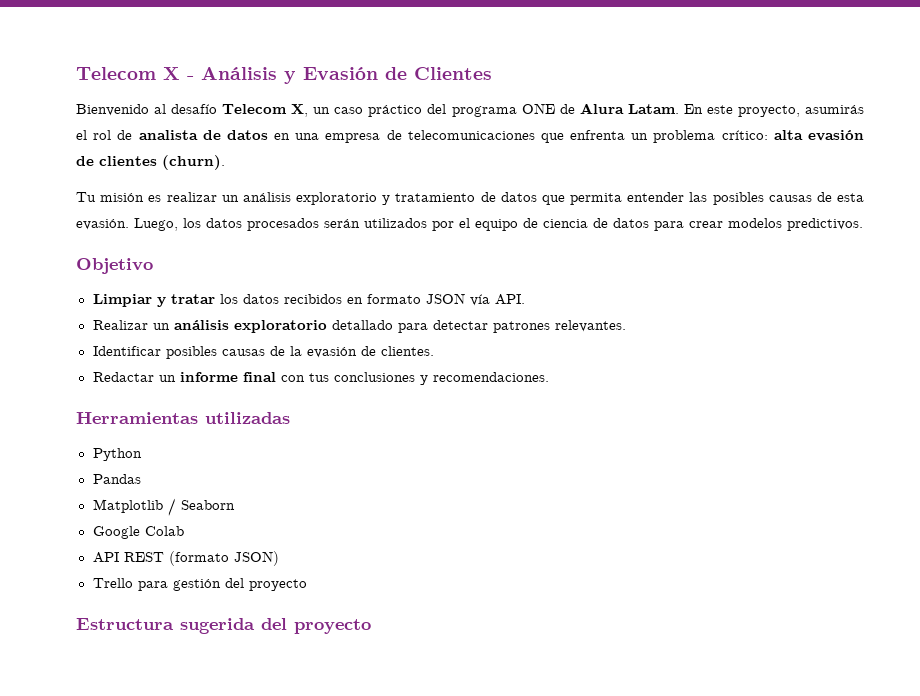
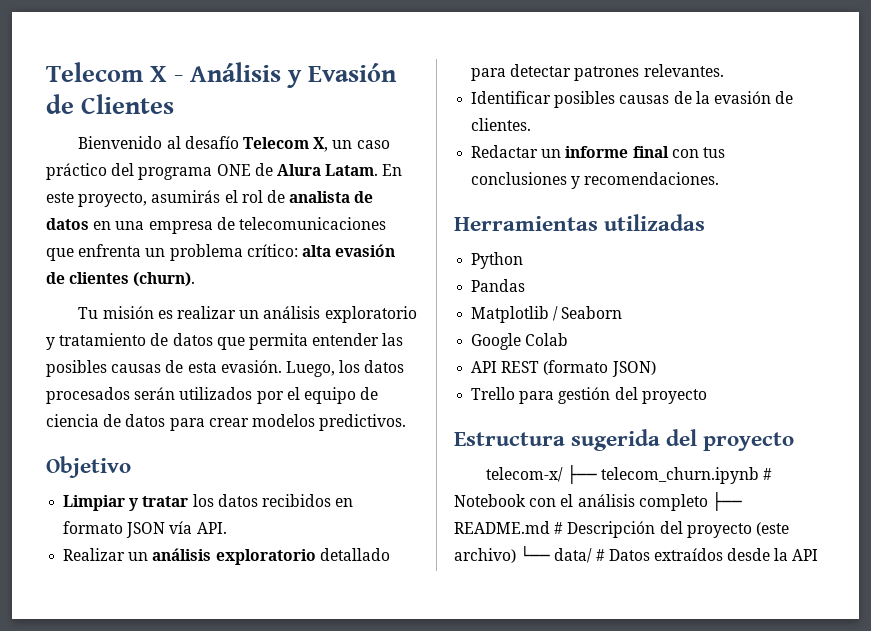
(371, 626) none -> [486,464,773,484] [454,491,742,511] [454,521,789,538] [454,545,819,563] // telecom-x/ ├── telecom_churn.ipynb # Notebook con el análisis completo ├── README.md # Descripción del proyecto (este archivo) └── data/ # Datos extraídos desde la API

